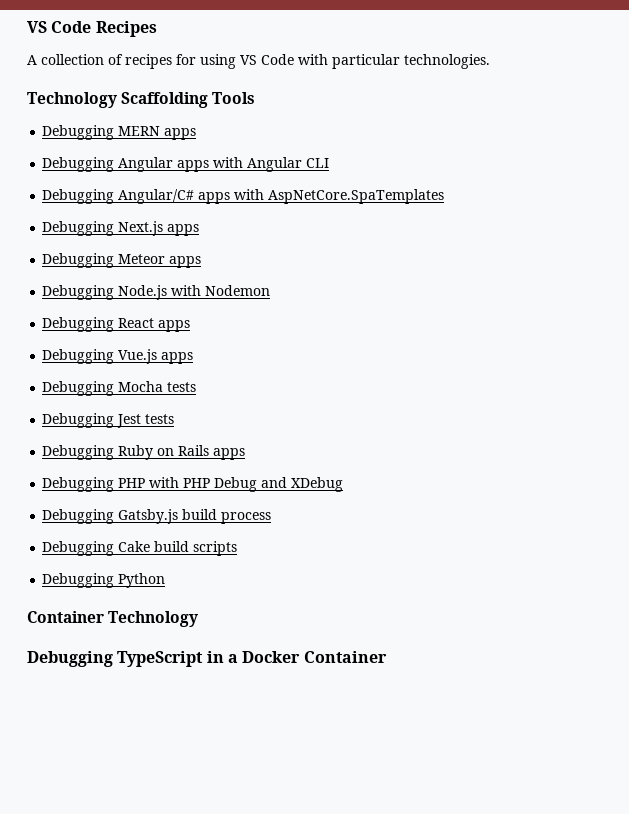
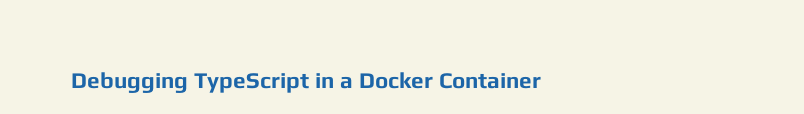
[27,21,157,37] [27,54,490,69] [27,92,256,108] [42,125,197,140] [42,157,330,172] [42,189,445,204] [42,221,200,236] [42,253,202,268] [42,285,271,300] [42,317,191,332] [42,349,194,364] [42,381,197,396] [42,413,175,428] [42,445,246,460] [42,477,344,492] [42,509,272,524] [42,541,238,556] [42,573,166,588] [27,611,199,627] VS Code Recipes // A collection of recipes for using VS Code with particular technologies. // Technology Scaffolding Tools // Debugging MERN apps // Debugging Angular apps with Angular CLI // Debugging Angular/C# apps with AspNetCore.SpaTemplates // Debugging Next.js apps // Debugging Meteor apps // Debugging Node.js with Nodemon // Debugging React apps // Debugging Vue.js apps // Debugging Mocha tests // Debugging Jest tests // Debugging Ruby on Rails apps // Debugging PHP with PHP Debug and XDebug // Debugging Gatsby.js build process // Debugging Cake build scripts // Debugging Python // Container Technology // -> (71, 82) none

